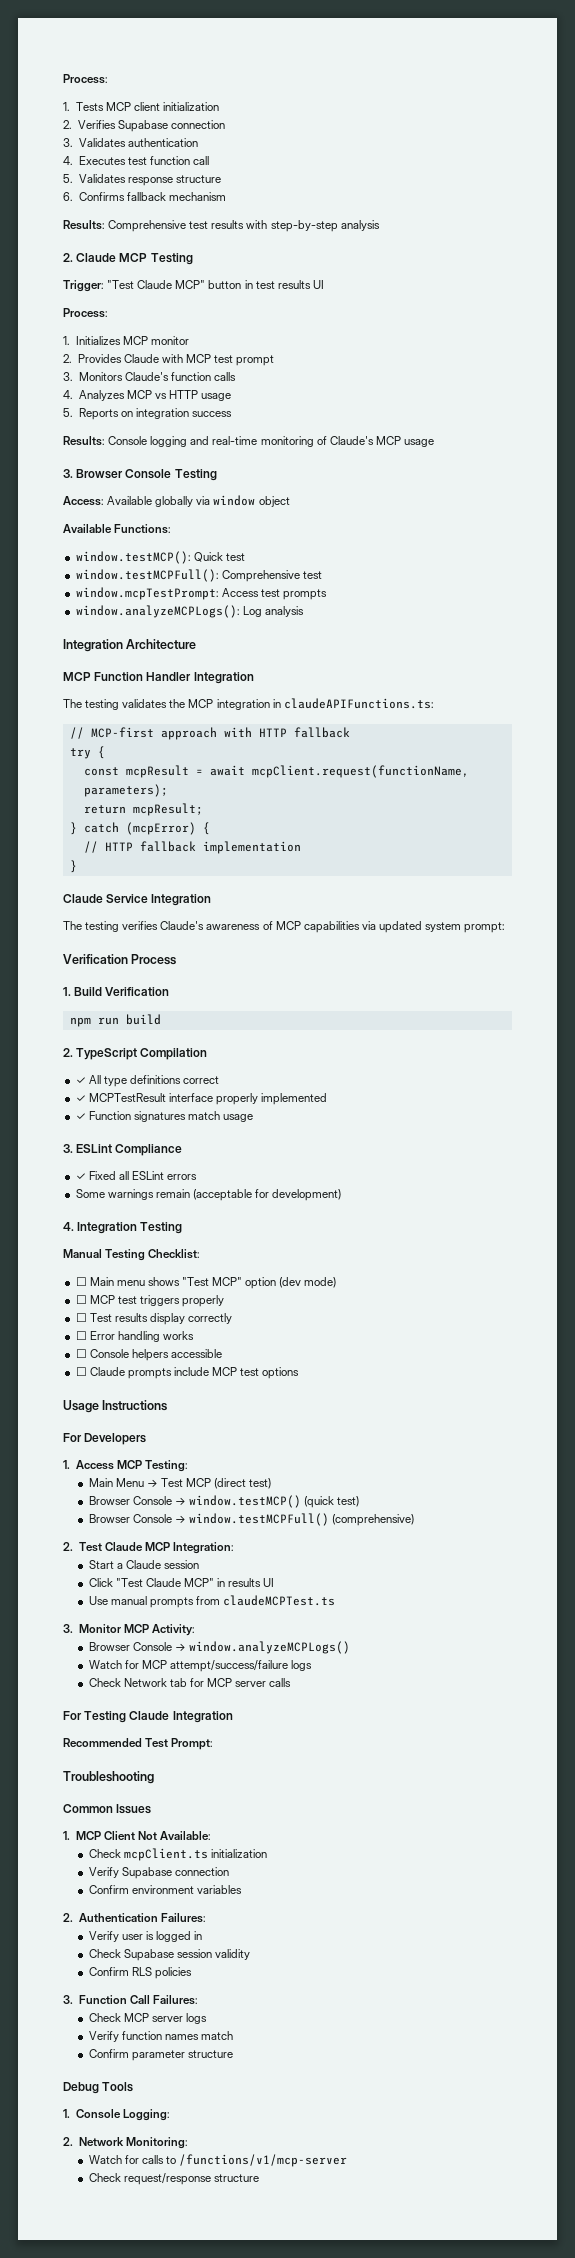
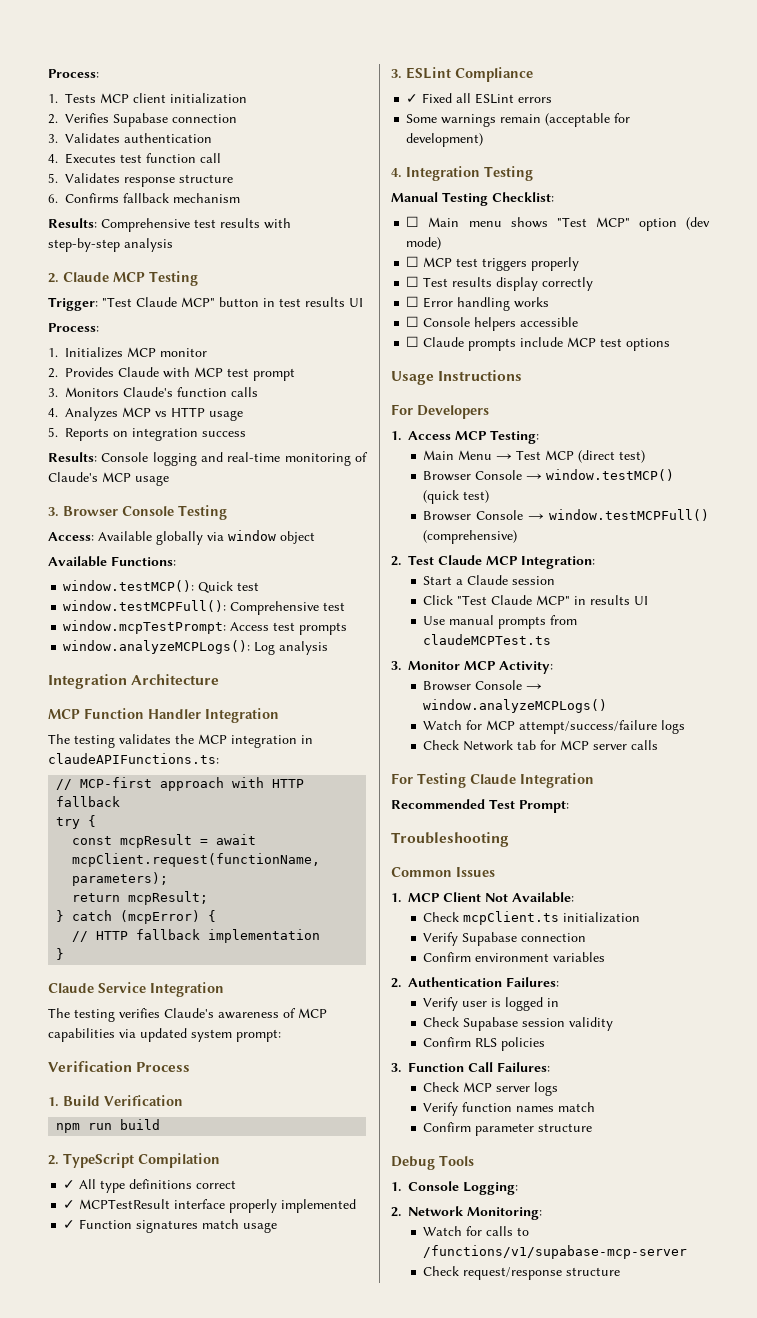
[179,2154,348,2167] /functions/v1/mcp-server -> [423,1245,688,1259] /functions/v1/supabase-mcp-server

